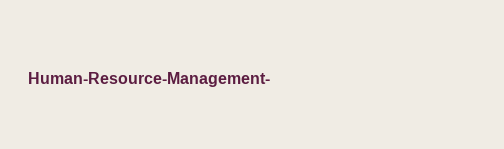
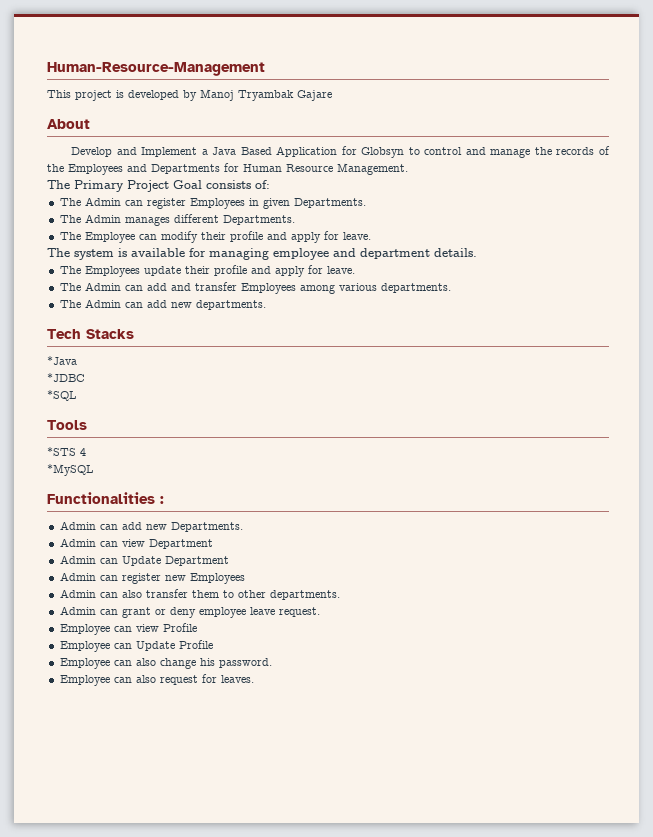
[28,72,270,87] Human-Resource-Management- -> [47,62,265,76] [47,89,332,101] [47,119,90,129] [71,146,610,158] [47,163,408,175] [47,180,270,192] [59,197,366,209] [59,214,295,226] [59,231,371,243] [47,248,477,260] [59,265,355,277] [59,282,451,294] [59,299,266,310] [47,329,134,339] [47,356,77,365] [47,373,85,382] [47,390,76,401] [47,420,87,430] [47,447,86,456] [47,464,93,476] [47,492,164,504] [59,521,243,532] [59,538,213,549] [59,555,229,566] [59,572,245,584] [59,589,340,600] [59,606,320,618] [59,623,197,635] [59,640,213,652] [59,658,272,669] [59,674,254,686] Human-Resource-Management // This project is developed by Manoj Tryambak Gajare // About // Develop and Implement a Java Based Application for Globsyn to control and manage the records of the Employees and Departments for Human Resource Management. // The Primary Project Goal consists of: // The Admin can register Employees in given Departments. // The Admin manages different Departments. // The Employee can modify their profile and apply for leave. // The system is available for managing employee and department details. // The Employees update their profile and apply for leave. // The Admin can add and transfer Employees among various departments. // The Admin can add new departments. // Tech Stacks // *Java // *JDBC // *SQL // Tools // *STS 4 // *MySQL // Functionalities : // Admin can add new Departments. // Admin can view Department // Admin can Update Department // Admin can register new Employees // Admin can also transfer them to other departments. // Admin can grant or deny employee leave request. // Employee can view Profile // Employee can Update Profile // Employee can also change his password. // Employee can also request for leaves.

